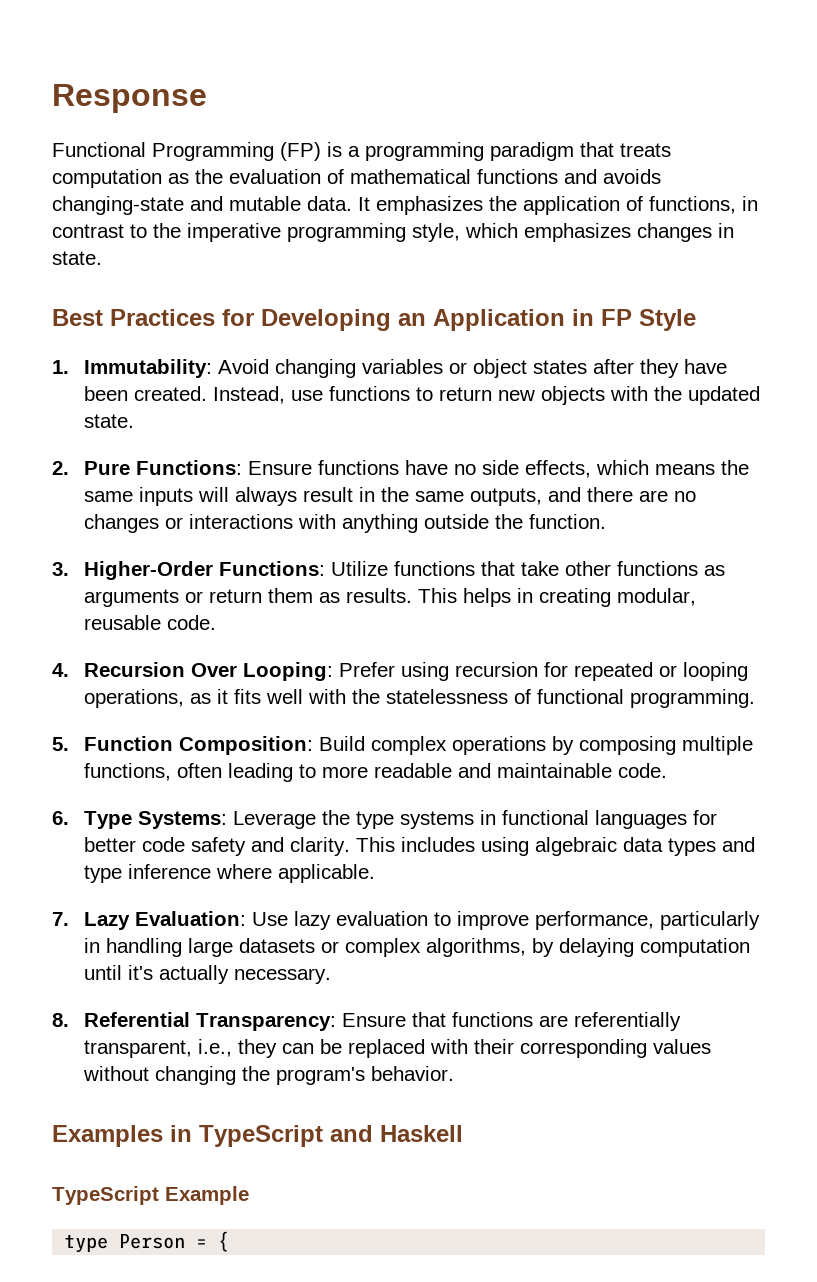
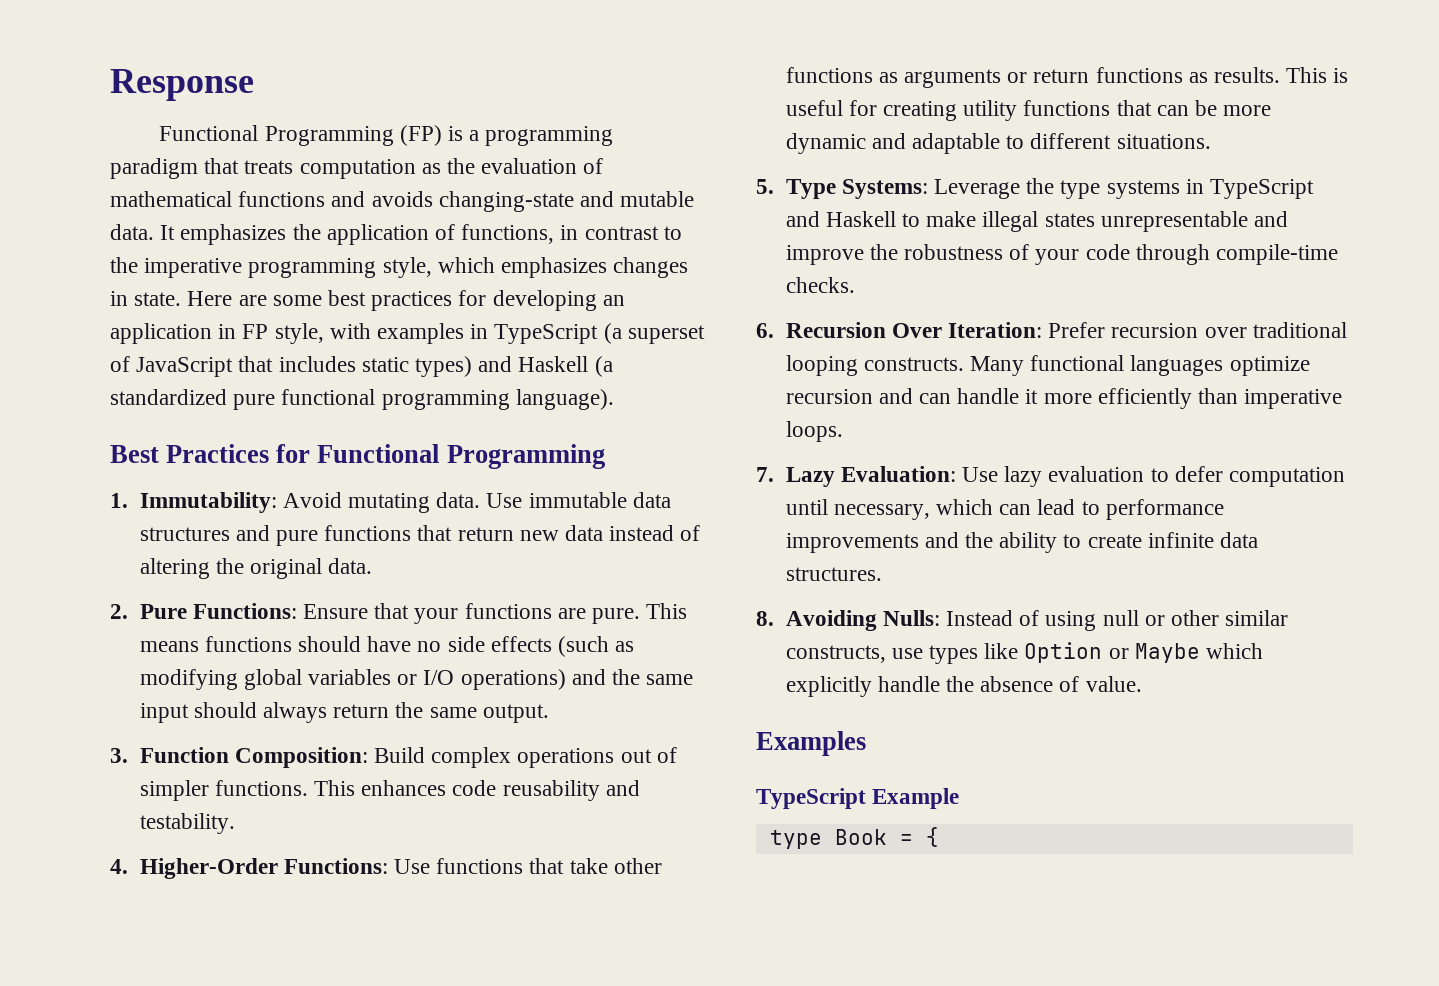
[52,309,696,331] [52,359,727,378] [83,386,760,405] [83,414,134,428] [52,460,749,478] [83,487,696,506] [83,514,606,533] [52,562,69,576] // Best Practices for Developing an Application in FP Style // 1. Immutability: Avoid changing variables or object states after they have been created. Instead, use functions to return new objects with the updated state. // 2. Pure Functions: Ensure functions have no side effects, which means the same inputs will always result in the same outputs, and there are no changes or interactions with anything outside the function. // 3. -> [187,290,625,311] [110,323,705,344] [110,356,613,377] [110,389,614,410] [110,444,605,469] [110,492,671,513] [139,525,701,546] [139,558,373,579] [110,603,688,624] [139,636,635,657] [139,669,694,690] [139,702,549,723] [110,747,677,768] [139,780,640,801] [139,813,235,834] [110,859,128,874] Here are some best practices for developing an application in FP style, with examples in TypeScript (a superset of JavaScript that includes static types) and Haskell (a standardized pure functional programming language). // Best Practices for Functional Programming // 1. Immutability: Avoid mutating data. Use immutable data structures and pure functions that return new data instead of altering the original data. // 2. Pure Functions: Ensure that your functions are pure. This means functions should have no side effects (such as modifying global variables or I/O operations) and the same input should always return the same output. // 3. Function Composition: Build complex operations out of simpler functions. This enhances code reusability and testability. // 4.
[330,561,388,576] Utilize -> [393,859,430,874] Use
[267,588,313,603] them -> [1095,67,1183,83] functions
[462,588,696,607] [83,615,216,630] [52,662,748,681] [83,689,755,708] [52,736,753,755] [83,763,667,782] [52,811,69,825] helps in creating modular, reusable code. // 4. Recursion Over Looping: Prefer using recursion for repeated or looping operations, as it fits well with the statelessness of functional programming. // 5. Function Composition: Build complex operations by composing multiple functions, often leading to more readable and maintainable code. // 6. -> [1333,68,1349,83] [785,100,1272,121] [785,133,1211,154] [756,179,774,194] is useful for creating utility functions that can be more dynamic and adaptable to different situations. // 5.
[501,810,717,829] [83,837,755,856] [83,864,375,883] functional languages for better code safety and clarity. This includes using algebraic data types and type inference where applicable. -> [1209,179,1314,199] [785,211,1288,232] [785,244,1338,265] [785,277,855,293] [756,322,1347,338] [785,355,1310,376] [785,388,1343,409] [785,421,843,442] TypeScript and Haskell to make illegal states unrepresentable and improve the robustness of your code through compile-time checks. // 6. Recursion Over Iteration: Prefer recursion over traditional looping constructs. Many functional languages optimize recursion and can handle it more efficiently than imperative loops.
[456,911,760,930] [83,938,750,957] [83,965,331,984] [52,1012,681,1031] [83,1039,711,1058] [82,1066,454,1085] [52,1125,463,1147] improve performance, particularly in handling large datasets or complex algorithms, by delaying computation until it's actually necessary. // 8. Referential Transparency: Ensure that functions are referentially transparent, i.e., they can be replaced with their corresponding values without changing the program's behavior. // Examples in TypeScript and Haskell -> [1174,466,1345,487] [785,499,1224,520] [785,532,1258,553] [785,567,882,581] [756,610,1289,631] [785,642,1263,664] [785,676,1142,697] [756,731,866,756] defer computation until necessary, which can lead to performance improvements and the ability to create infinite data structures. // 8. Avoiding Nulls: Instead of using null or other similar constructs, use types like Option or Maybe which explicitly handle the absence of value. // Examples
[119,1234,186,1249] Person -> [834,829,887,845] Book

